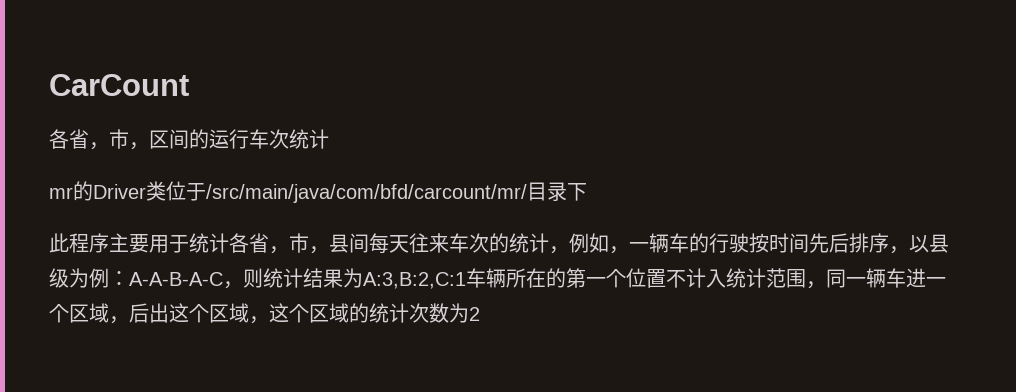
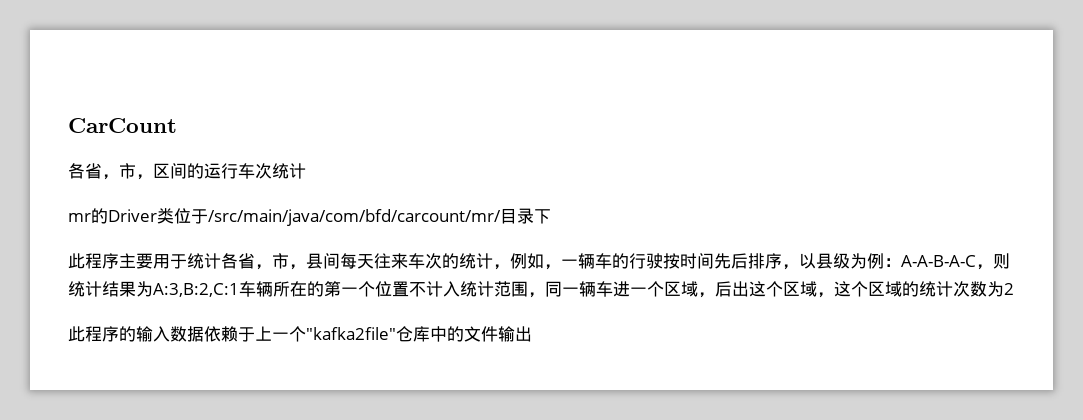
(480, 314) none -> [68,326,532,342] // 此程序的输入数据依赖于上一个"kafka2file"仓库中的文件输出

